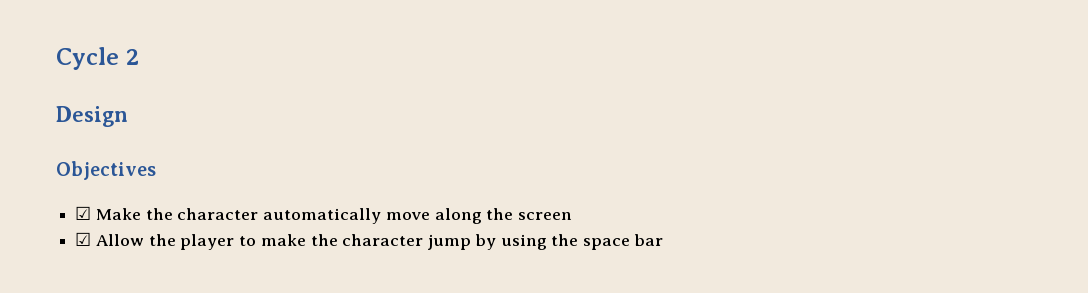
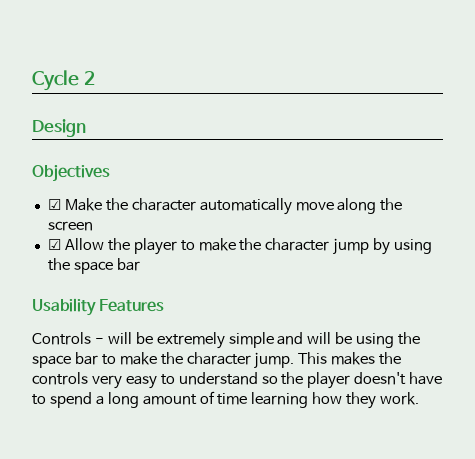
(663, 240) none -> [32,298,165,316] [32,332,421,349] [32,352,402,369] [32,372,443,389] [32,391,420,409] // Usability Features // Controls - will be extremely simple and will be using the space bar to make the character jump. This makes the controls very easy to understand so the player doesn't have to spend a long amount of time learning how they work.

